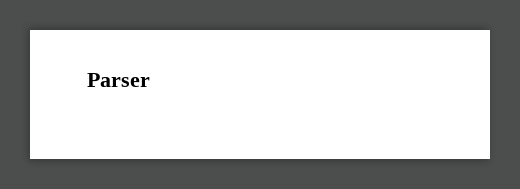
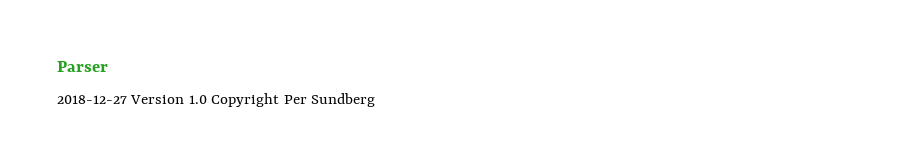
(150, 80) none -> [57,93,376,107] // 2018-12-27 Version 1.0 Copyright Per Sundberg

